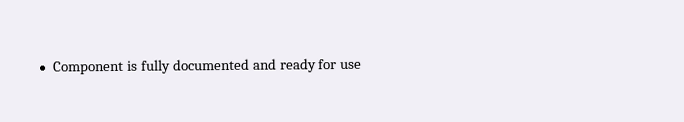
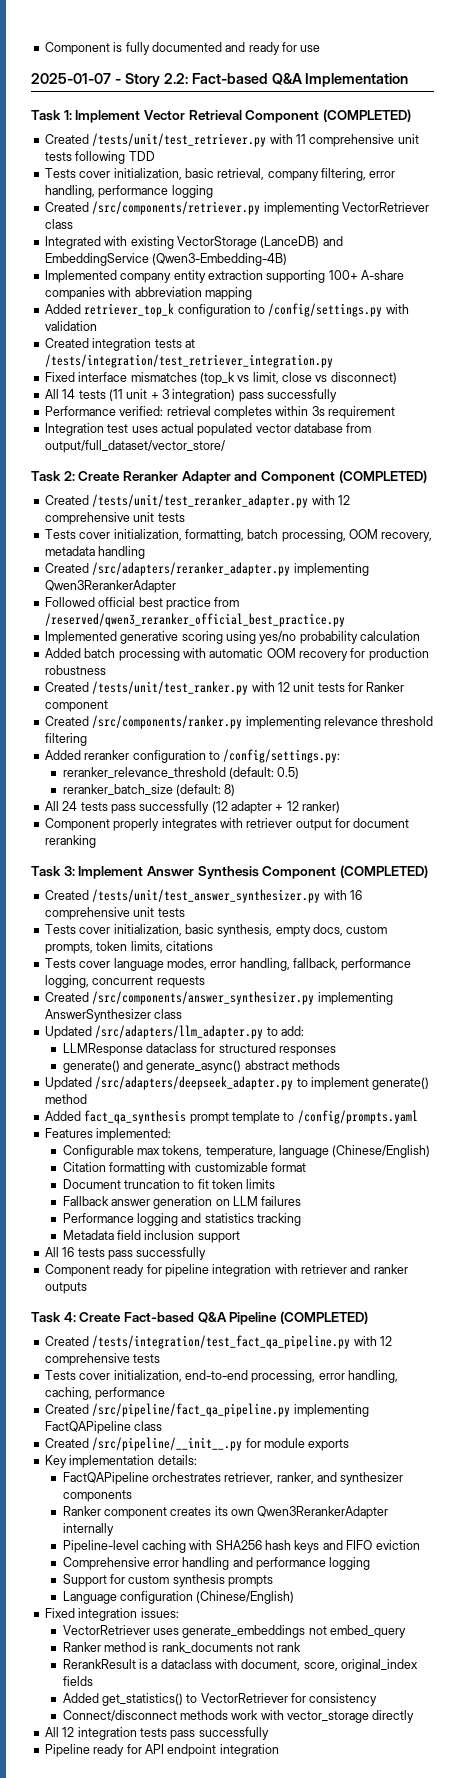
(363, 65) none -> [31,73,409,87] [31,109,411,123] [44,133,419,147] [44,151,155,164] [44,168,396,181] [44,185,213,198] [44,201,429,215] [44,219,73,229] [44,236,343,249] [44,253,288,266] [44,270,404,283] [44,287,252,300] [44,303,409,317] [44,321,97,331] [44,338,195,351] [44,354,333,368] [44,372,397,385] [44,389,338,402] [44,406,395,419] [44,423,372,436] [44,440,225,453] [31,470,427,484] [44,494,350,508] [44,512,185,525] [44,529,433,542] [44,546,146,559] [44,562,369,576] [44,580,176,593] [44,597,240,610] [44,613,345,627] [44,631,420,644] [44,648,429,661] [44,665,106,675] [44,681,405,695] [44,700,108,712] [44,715,434,729] [44,733,87,746] [44,749,341,763] [62,767,300,779] [62,784,236,796] [44,801,341,814] [44,818,410,831] [44,835,96,848] [31,865,428,879] [44,889,362,903] [44,907,185,920] [44,924,388,937] [44,941,213,954] [44,958,412,971] [44,975,205,988] [44,991,393,1005] [44,1009,183,1022] [44,1025,304,1039] [62,1043,337,1056] [62,1060,341,1073] [44,1076,430,1090] [44,1094,87,1104] [44,1110,418,1124] [44,1128,172,1141] [62,1145,431,1158] [62,1162,307,1175] [62,1179,276,1189] [62,1196,302,1209] [62,1213,302,1226] [62,1230,240,1243] [44,1247,207,1260] [44,1264,408,1277] [44,1282,87,1294] [31,1311,368,1325] [44,1335,392,1349] [44,1353,161,1366] [44,1370,398,1383] [44,1387,166,1400] [44,1403,369,1417] [44,1421,163,1434] [44,1437,350,1451] [44,1455,197,1468] [62,1472,404,1485] [62,1490,132,1502] [62,1506,389,1519] [62,1523,114,1536] [62,1540,420,1553] [62,1557,371,1570] [62,1574,274,1587] [62,1591,295,1604] [44,1608,179,1621] [62,1625,407,1638] [62,1642,302,1653] [62,1659,419,1672] [62,1676,93,1686] [62,1693,378,1706] [62,1710,415,1723] [44,1727,269,1740] [44,1744,279,1757] // 2025-01-07 - Story 2.2: Fact-based Q&A Implementation // Task 1: Implement Vector Retrieval Component (COMPLETED) // Created /tests/unit/test_retriever.py with 11 comprehensive unit tests following TDD // Tests cover initialization, basic retrieval, company filtering, error handling, performance logging // Created /src/components/retriever.py implementing VectorRetriever class // Integrated with existing VectorStorage (LanceDB) and EmbeddingService (Qwen3-Embedding-4B) // Implemented company entity extraction supporting 100+ A-share companies with abbreviation mapping // Added retriever_top_k configuration to /config/settings.py with validation // Created integration tests at /tests/integration/test_retriever_integration.py // Fixed interface mismatches (top_k vs limit, close vs disconnect) // All 14 tests (11 unit + 3 integration) pass successfully // Performance verified: retrieval completes within 3s requirement // Integration test uses actual populated vector database from output/full_dataset/vector_store/ // Task 2: Create Reranker Adapter and Component (COMPLETED) // Created /tests/unit/test_reranker_adapter.py with 12 comprehensive unit tests // Tests cover initialization, formatting, batch processing, OOM recovery, metadata handling // Created /src/adapters/reranker_adapter.py implementing Qwen3RerankerAdapter // Followed official best practice from /reserved/qwen3_reranker_official_best_practice.py // Implemented generative scoring using yes/no probability calculation // Added batch processing with automatic OOM recovery for production robustness // Created /tests/unit/test_ranker.py with 12 unit tests for Ranker component // Created /src/components/ranker.py implementing relevance threshold filtering // Added reranker configuration to /config/settings.py: // reranker_relevance_threshold (default: 0.5) // reranker_batch_size (default: 8) // All 24 tests pass successfully (12 adapter + 12 ranker) // Component properly integrates with retriever output for document reranking // Task 3: Implement Answer Synthesis Component (COMPLETED) // Created /tests/unit/test_answer_synthesizer.py with 16 comprehensive unit tests // Tests cover initialization, basic synthesis, empty docs, custom prompts, token limits, citations // Tests cover language modes, error handling, fallback, performance logging, concurrent requests // Created /src/components/answer_synthesizer.py implementing AnswerSynthesizer class // Updated /src/adapters/llm_adapter.py to add: // LLMResponse dataclass for structured responses // generate() and generate_async() abstract methods // Updated /src/adapters/deepseek_adapter.py to implement generate() method // Added fact_qa_synthesis prompt template to /config/prompts.yaml // Features implemented: // Configurable max tokens, temperature, language (Chinese/English) // Citation formatting with customizable format // Document truncation to fit token limits // Fallback answer generation on LLM failures // Performance logging and statistics tracking // Metadata field inclusion support // All 16 tests pass successfully // Component ready for pipeline integration with retriever and ranker outputs // Task 4: Create Fact-based Q&A Pipeline (COMPLETED) // Created /tests/integration/test_fact_qa_pipeline.py with 12 comprehensive tests // Tests cover initialization, end-to-end processing, error handling, caching, performance // Created /src/pipeline/fact_qa_pipeline.py implementing FactQAPipeline class // Created /src/pipeline/__init__.py for module exports // Key implementation details: // FactQAPipeline orchestrates retriever, ranker, and synthesizer components // Ranker component creates its own Qwen3RerankerAdapter internally // Pipeline-level caching with SHA256 hash keys and FIFO eviction // Comprehensive error handling and performance logging // Support for custom synthesis prompts // Language configuration (Chinese/English) // Fixed integration issues: // VectorRetriever uses generate_embeddings not embed_query // Ranker method is rank_documents not rank // RerankResult is a dataclass with document, score, original_index fields // Added get_statistics() to VectorRetriever for consistency // Connect/disconnect methods work with vector_storage directly // All 12 integration tests pass successfully // Pipeline ready for API endpoint integration

